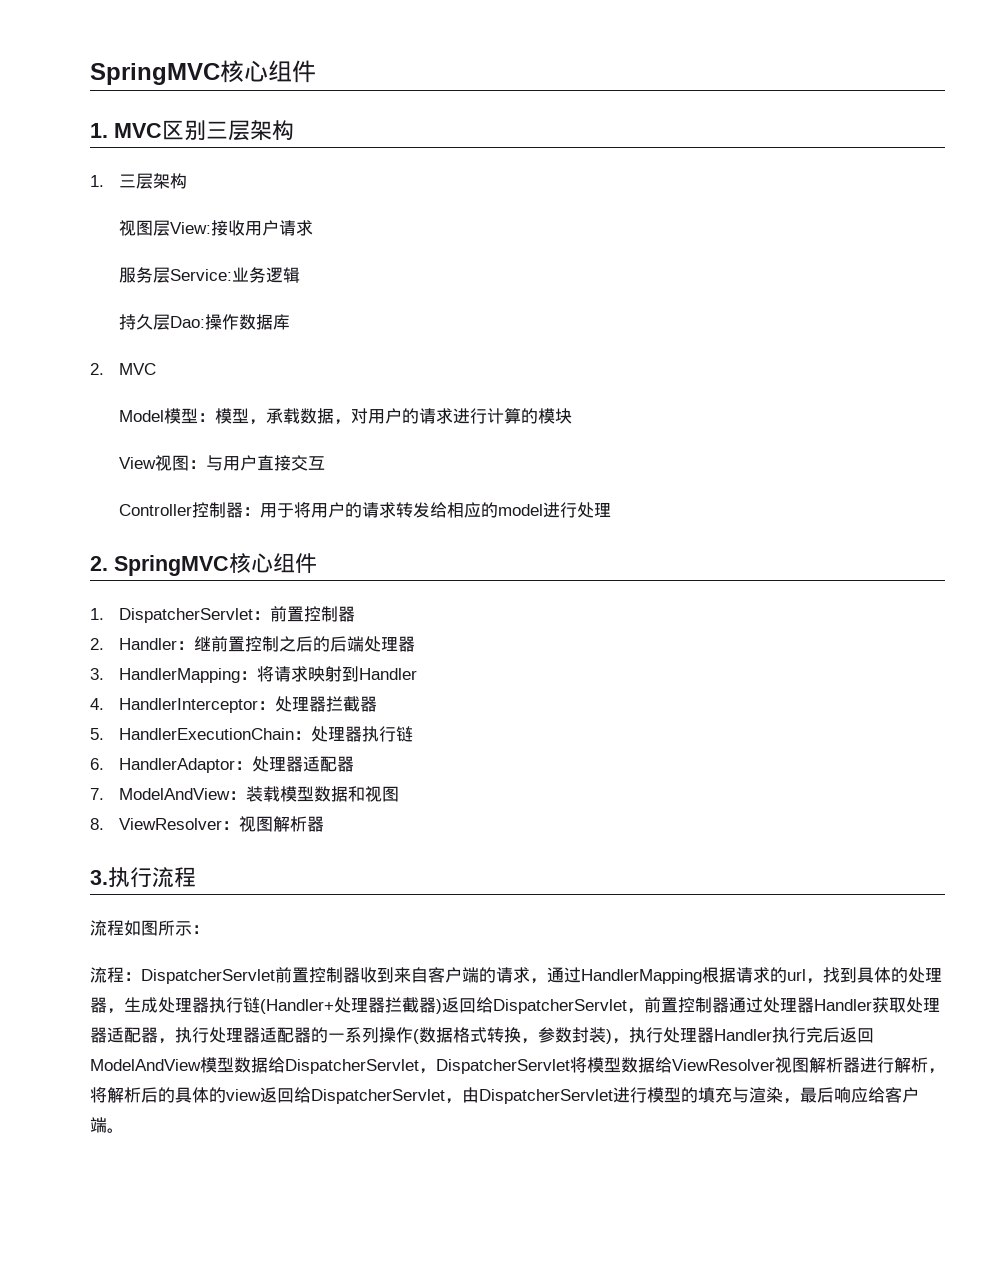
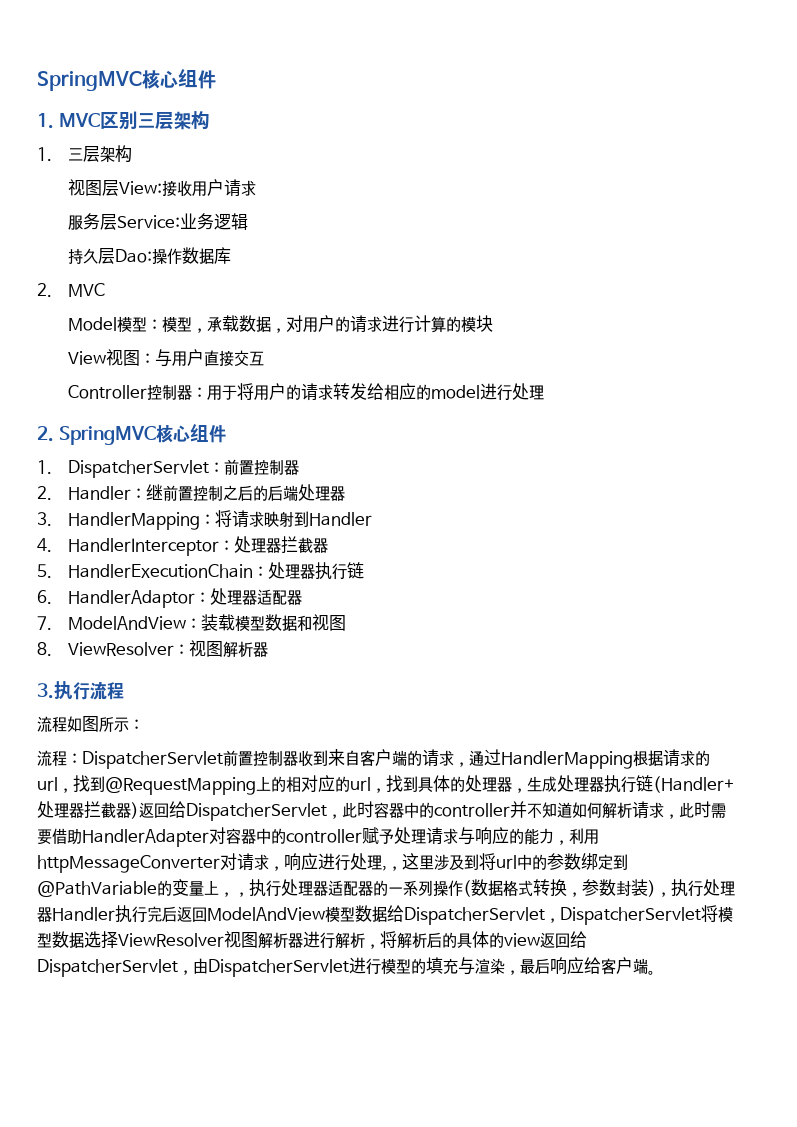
(857, 975) none -> [105,775,418,795] @RequestMapping上的相对应的url，找到
[644,997,940,1013] [90,1027,158,1043] 前置控制器通过处理器Handler获取处理器适配器 -> [342,801,726,819] [37,827,599,847] [37,853,628,873] [37,879,234,897] 此时容器中的controller并不知道如何解析请求，此时需要借助HandlerAdapter对容器中的controller赋予处理请求与响应的能力，利用httpMessageConverter对请求，响应进行处理,，这里涉及到将url中的参数绑定到@PathVariable的变量上，
[655,1057,672,1073] 给 -> [84,931,118,949] 选择

